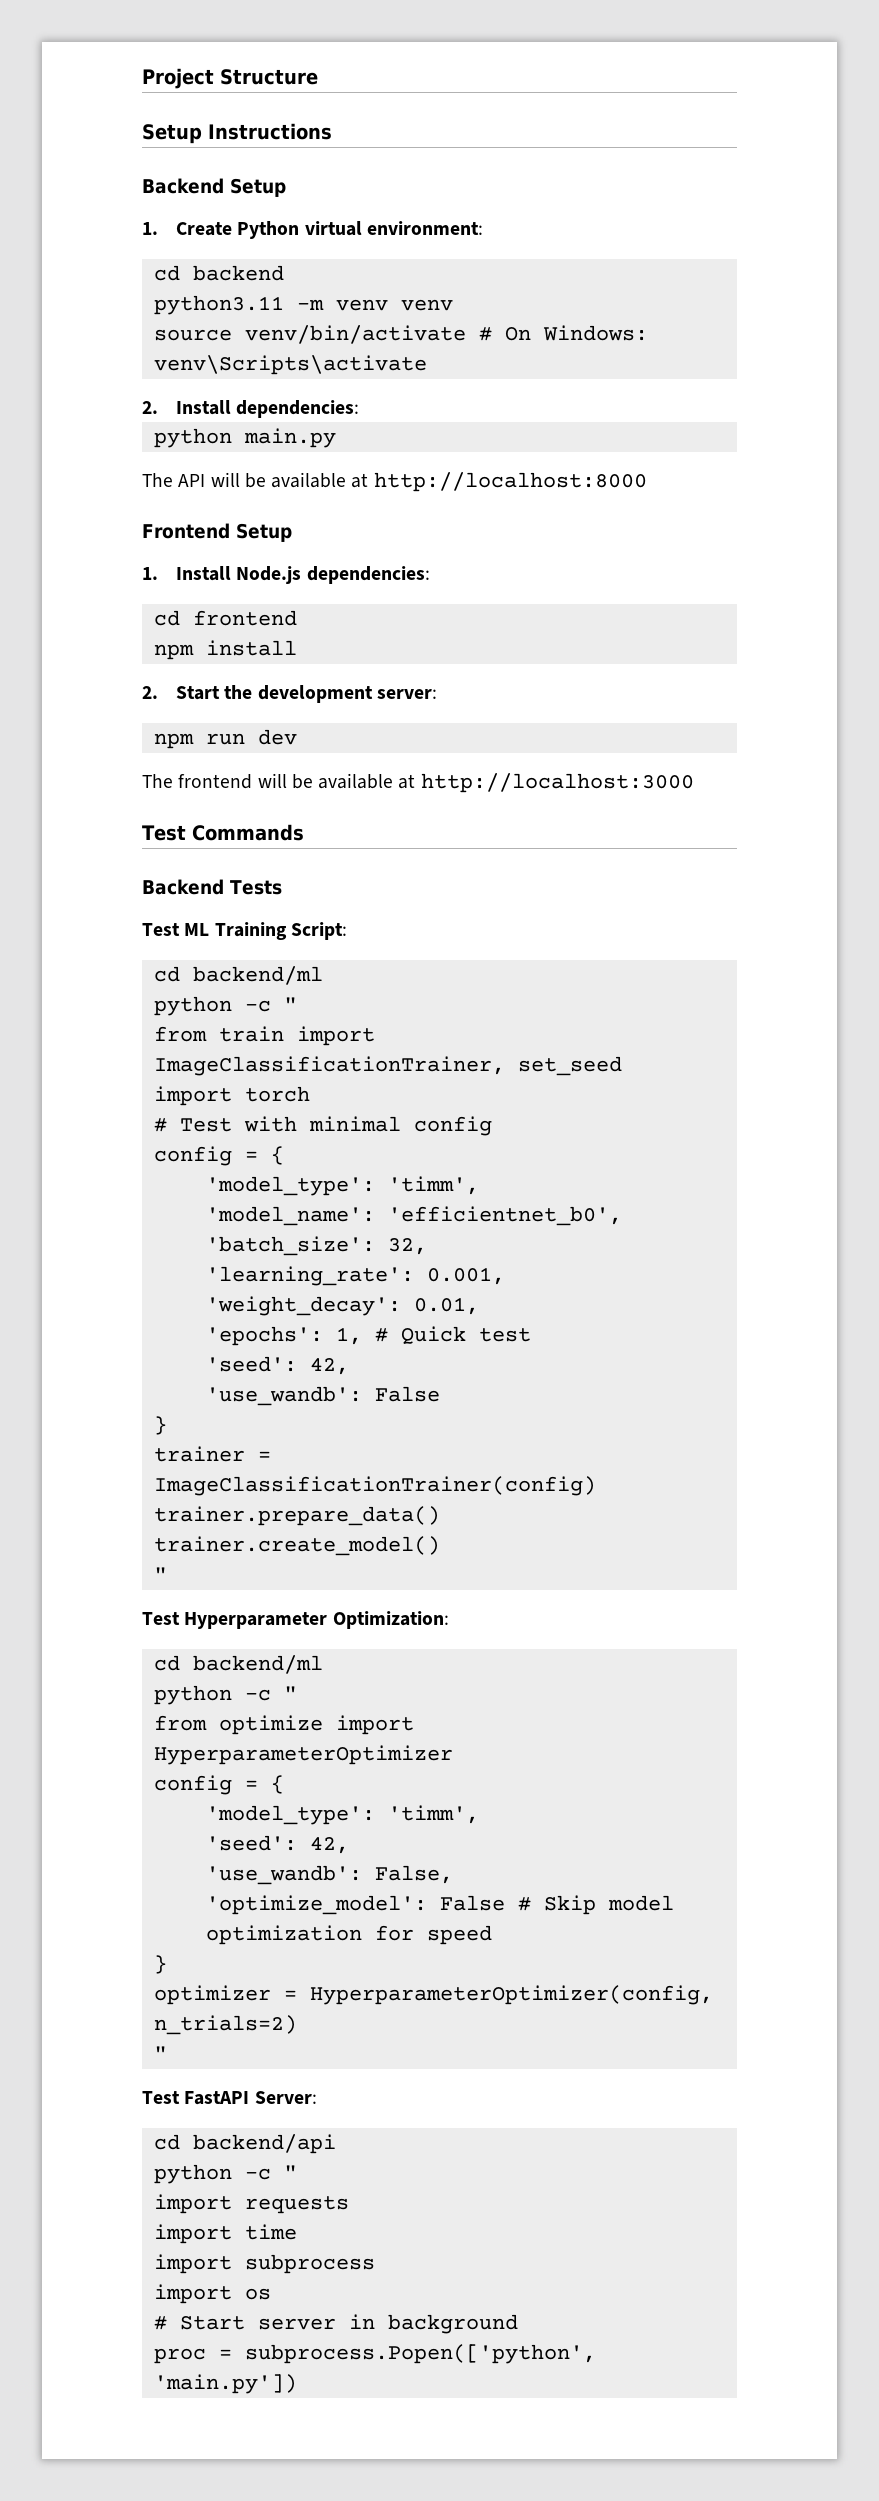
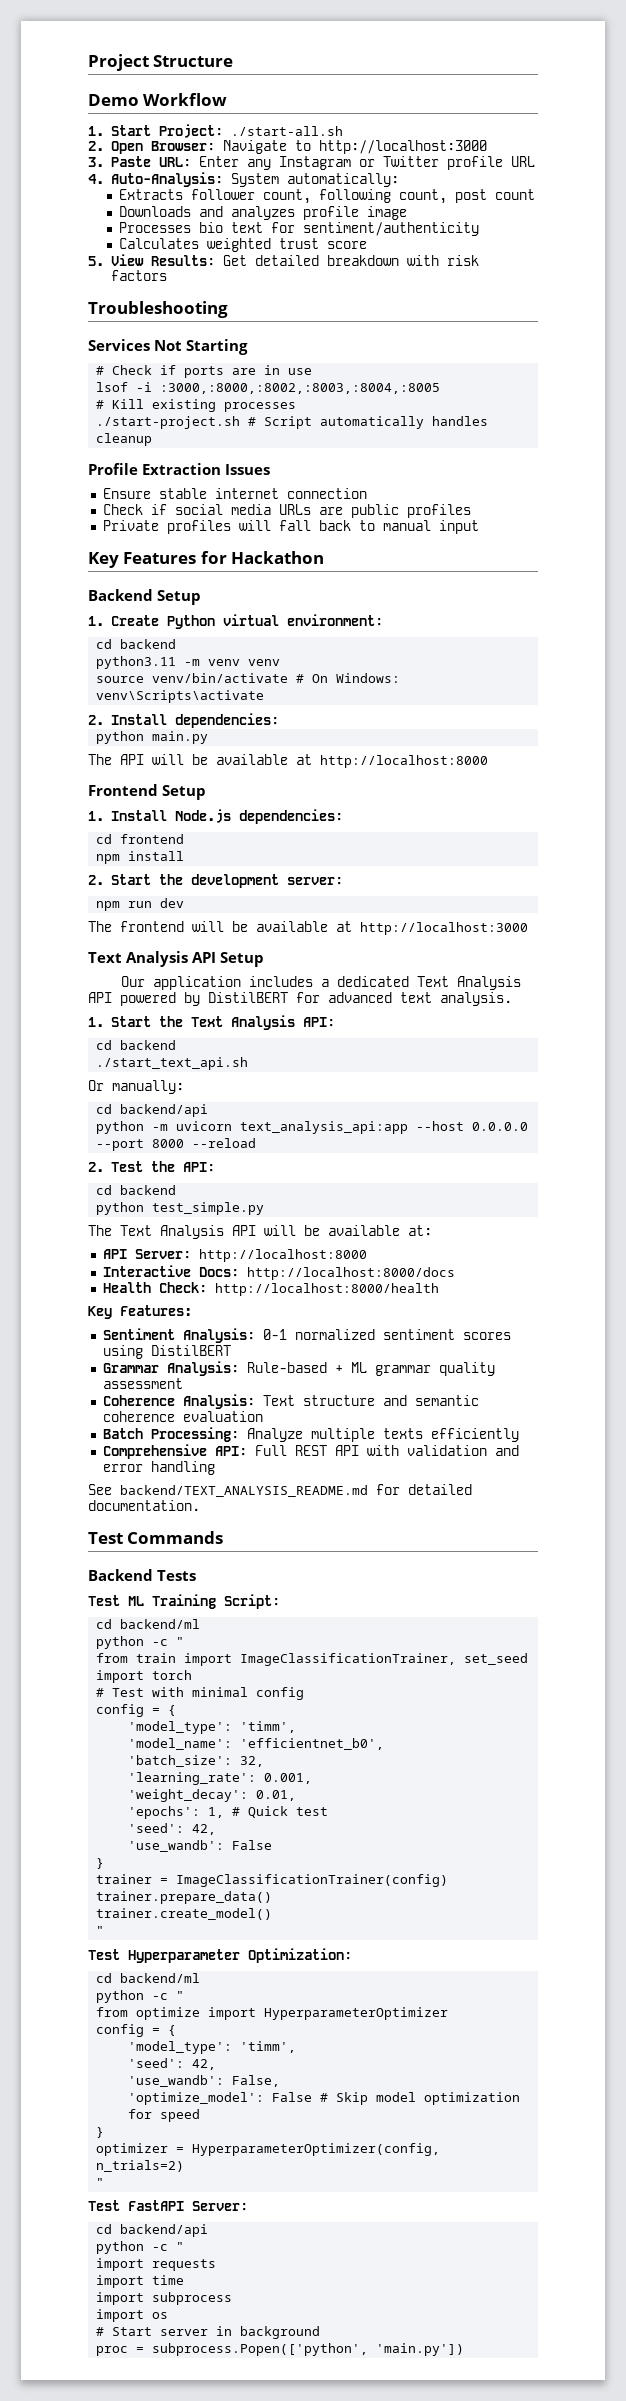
[142,123,332,144] Setup Instructions -> [88,93,228,106] [88,124,343,138] [88,140,487,154] [88,156,535,170] [88,172,399,187] [119,189,536,204] [119,206,408,220] [119,222,480,236] [119,238,368,252] [88,254,479,266] [110,270,167,281] [88,301,228,318] [88,339,249,355] [96,365,313,378] [96,382,441,394] [96,399,297,412] [96,416,489,429] [96,433,153,446] [88,463,271,475] [102,488,367,499] [102,504,471,518] [102,520,479,534] [88,551,325,568] Demo Workflow // 1. Start Project: ./start-all.sh // 2. Open Browser: Navigate to http://localhost:3000 // 3. Paste URL: Enter any Instagram or Twitter profile URL // 4. Auto-Analysis: System automatically: // Extracts follower count, following count, post count // Downloads and analyzes profile image // Processes bio text for sentiment/authenticity // Calculates weighted trust score // 5. View Results: Get detailed breakdown with risk factors // Troubleshooting // Services Not Starting // # Check if ports are in use // lsof -i :3000,:8000,:8002,:8003,:8004,:8005 // # Kill existing processes // ./start-project.sh # Script automatically handles cleanup // Profile Extraction Issues // Ensure stable internet connection // Check if social media URLs are public profiles // Private profiles will fall back to manual input // Key Features for Hackathon
(694, 783) none -> [88,951,265,967] [121,976,522,990] [88,992,512,1006] [88,1015,335,1030] [96,1040,177,1050] [96,1057,249,1070] [88,1080,184,1094] [96,1104,209,1117] [96,1121,529,1134] [96,1138,257,1151] [88,1161,215,1172] [96,1185,177,1195] [96,1202,265,1215] [88,1225,432,1239] [102,1249,367,1262] [102,1265,455,1280] [102,1282,439,1296] [88,1305,192,1319] [102,1328,511,1343] [102,1345,231,1359] [102,1361,495,1376] [102,1378,183,1389] [102,1394,479,1409] [102,1411,263,1422] [102,1427,519,1442] [102,1444,519,1459] [102,1461,215,1475] [88,1484,472,1497] [88,1500,200,1511] // Text Analysis API Setup // Our application includes a dedicated Text Analysis API powered by DistilBERT for advanced text analysis. // 1. Start the Text Analysis API: // cd backend // ./start_text_api.sh // Or manually: // cd backend/api // python -m uvicorn text_analysis_api:app --host 0.0.0.0 --port 8000 --reload // 2. Test the API: // cd backend // python test_simple.py // The Text Analysis API will be available at: // API Server: http://localhost:8000 // Interactive Docs: http://localhost:8000/docs // Health Check: http://localhost:8000/health // Key Features: // Sentiment Analysis: 0-1 normalized sentiment scores using DistilBERT // Grammar Analysis: Rule-based + ML grammar quality assessment // Coherence Analysis: Text structure and semantic coherence evaluation // Batch Processing: Analyze multiple texts efficiently // Comprehensive API: Full REST API with validation and error handling // See backend/TEXT_ANALYSIS_README.md for detailed documentation.

